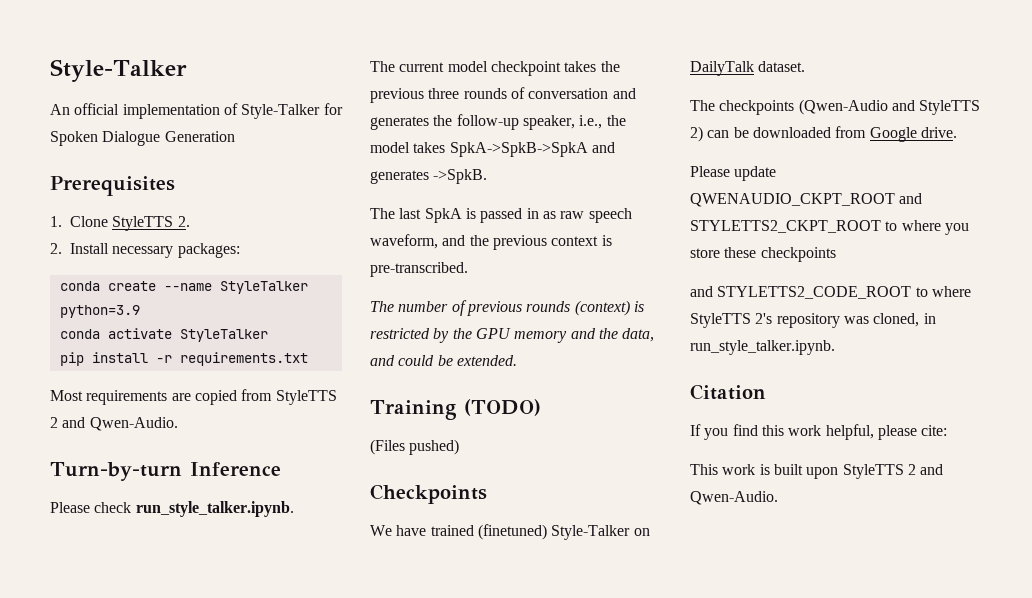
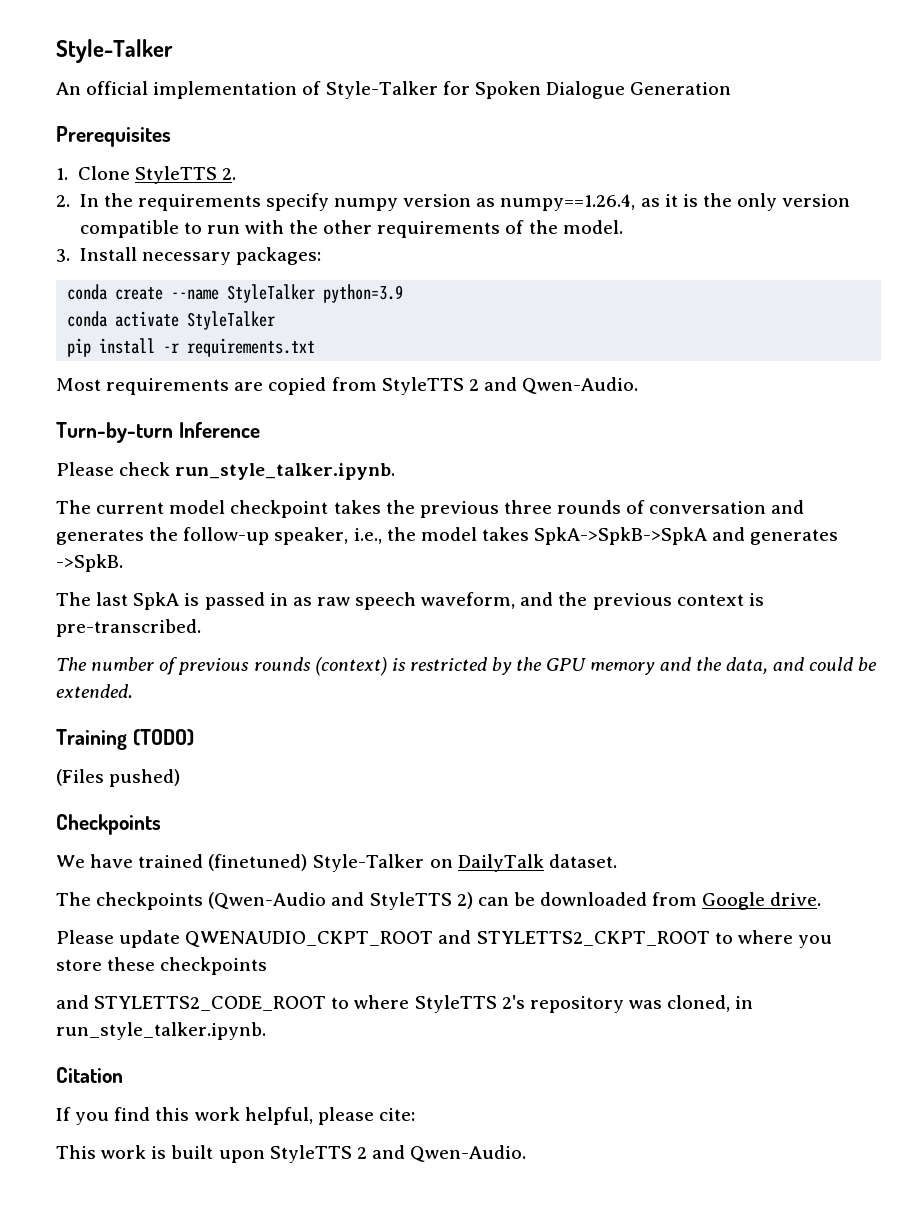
(62, 248) none -> [79,193,851,211] [79,220,623,238] [56,249,70,262] In the requirements specify numpy version as numpy==1.26.4, as it is the only version compatible to run with the other requirements of the model. // 3.

